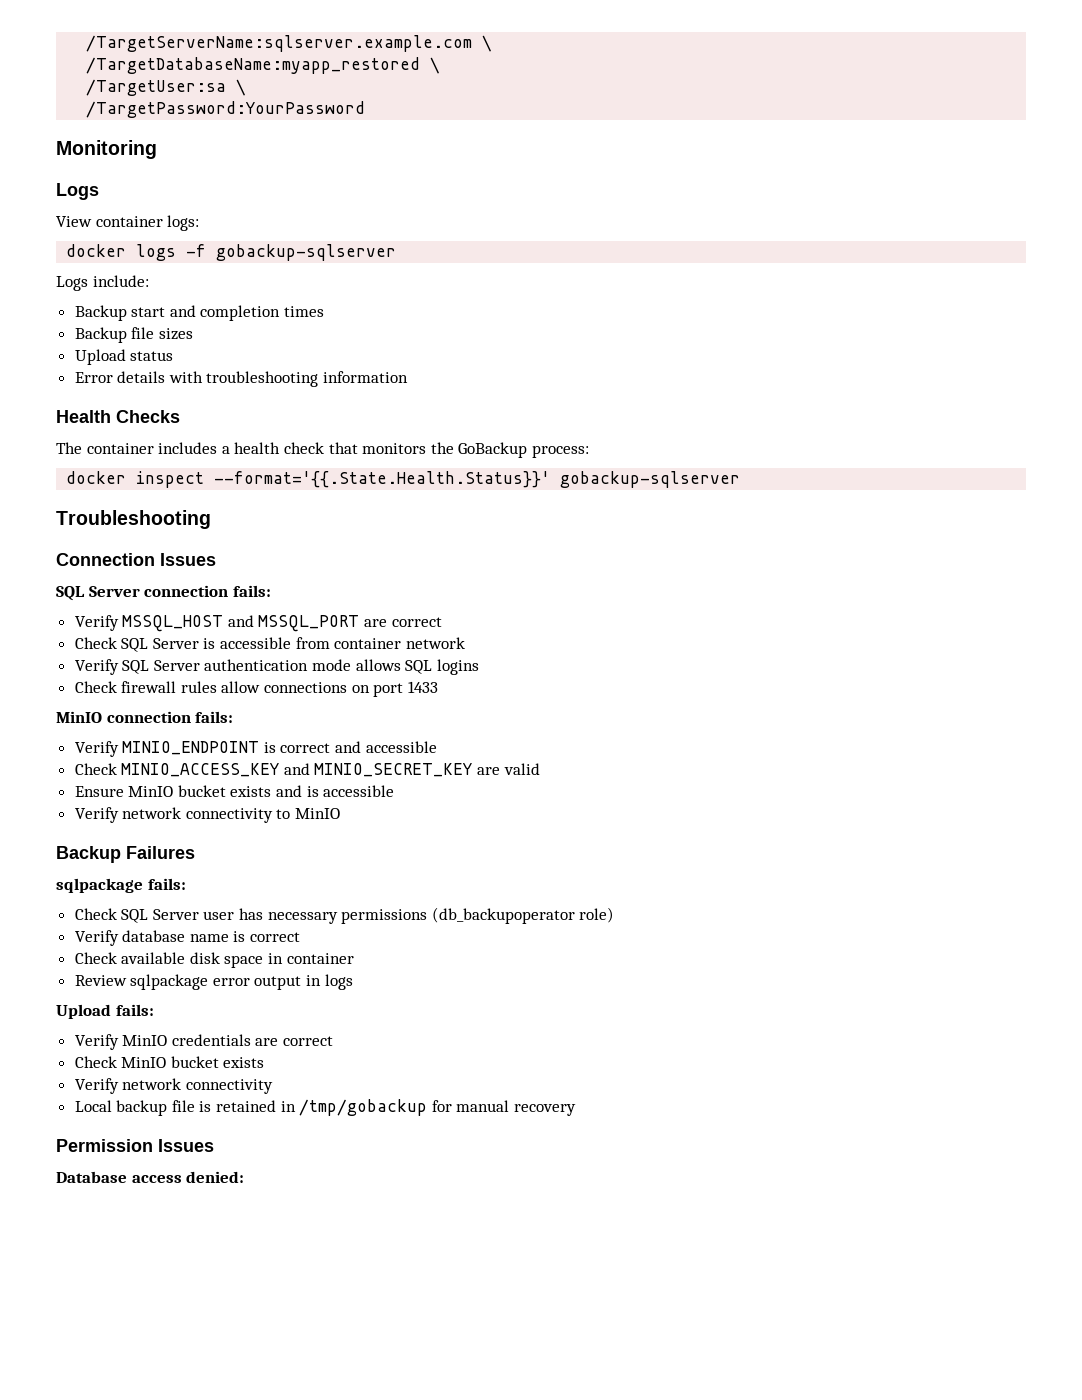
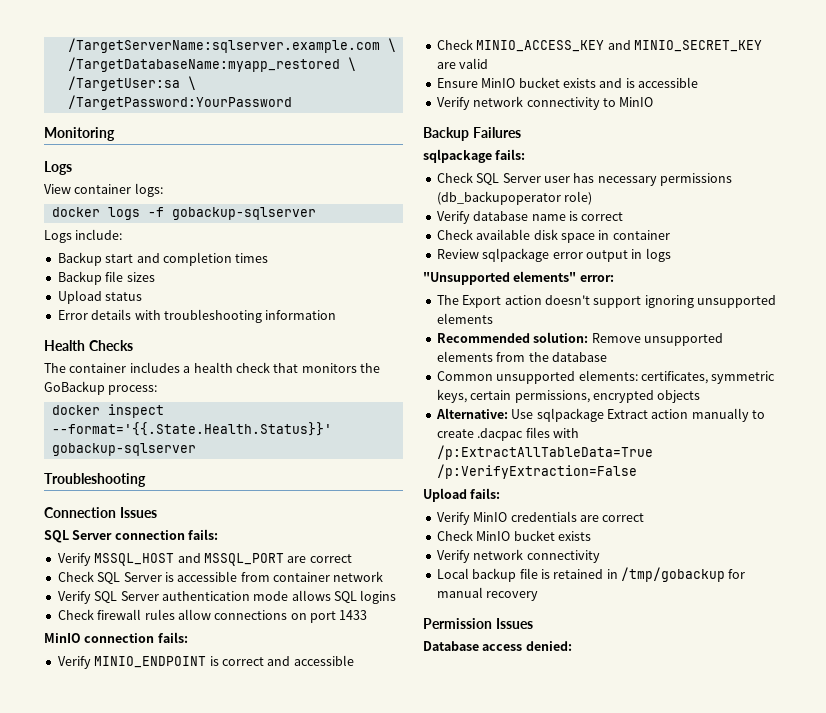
(353, 982) none -> [423,271,614,285] [436,295,776,308] [436,313,493,324] [436,332,723,346] [436,351,607,362] [436,370,776,384] [436,389,701,403] [435,408,765,422] [436,427,579,441] [436,445,653,460] [436,464,637,479] // "Unsupported elements" error: // The Export action doesn't support ignoring unsupported elements // Recommended solution: Remove unsupported elements from the database // Common unsupported elements: certificates, symmetric keys, certain permissions, encrypted objects // Alternative: Use sqlpackage Extract action manually to create .dacpac files with /p:ExtractAllTableData=True /p:VerifyExtraction=False

